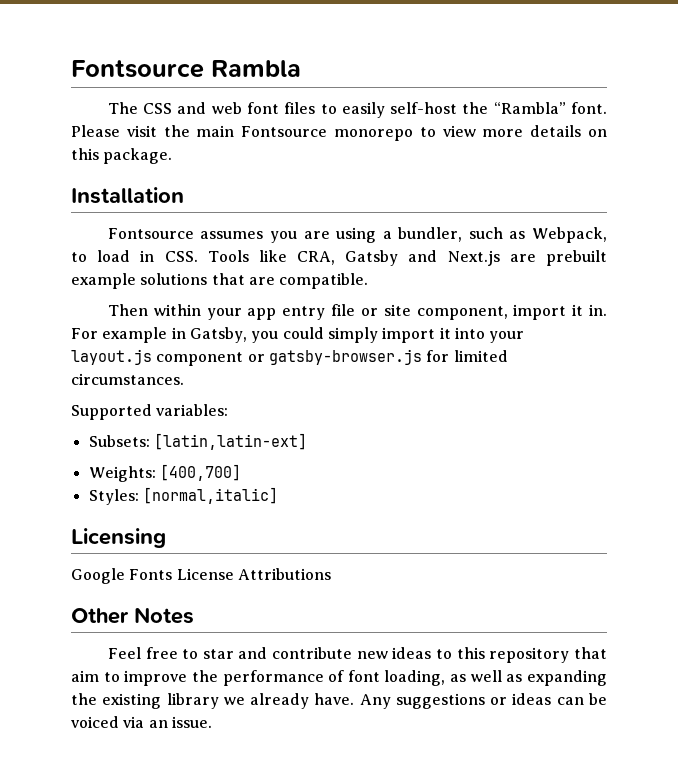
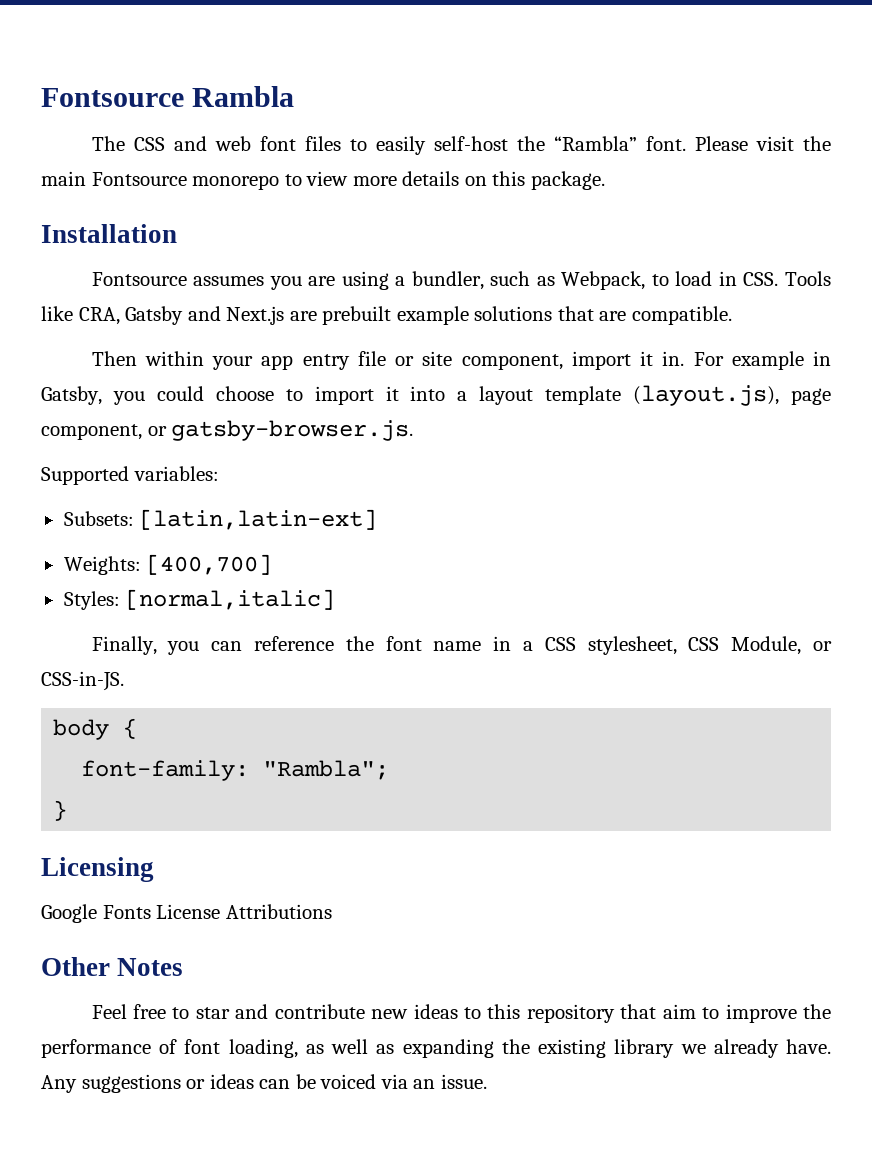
[327,327,378,343] simply -> [215,386,303,401] choose to
[489,331,525,343] [71,349,508,366] [71,373,184,385] your layout.js component or gatsby-browser.js for limited circumstances. -> [457,385,831,406] [41,420,414,441] a layout template (layout.js), page component, or gatsby-browser.js.
(278, 495) none -> [91,636,832,655] [41,671,124,691] [53,718,138,740] [81,760,390,781] [53,800,68,821] // Finally, you can reference the font name in a CSS stylesheet, CSS Module, or CSS-in-JS. // body { // font-family: "Rambla"; // }

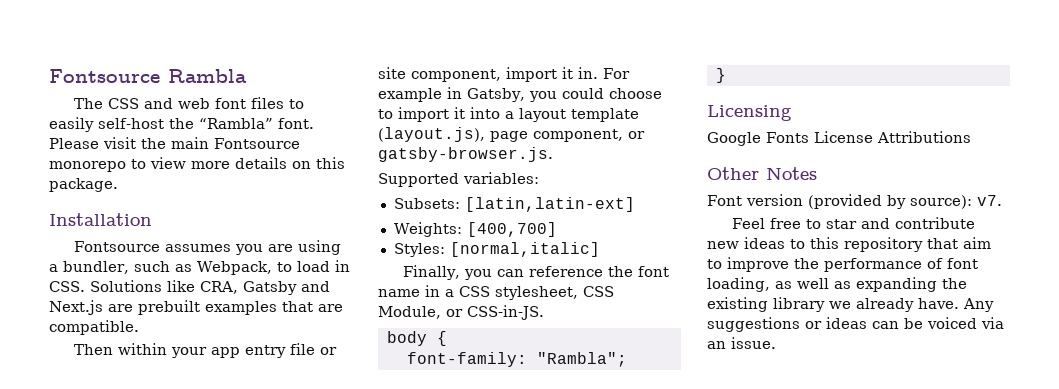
[785,271,832,286] Tools -> [90,280,162,292] Solutions
[396,306,553,325] example solutions -> [205,301,277,315] examples
(184, 967) none -> [707,194,1002,209] // Font version (provided by source): v7.

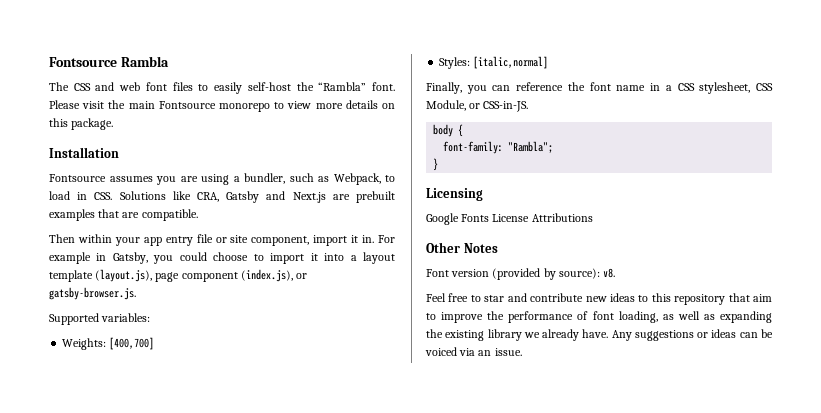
[533,129,623,142] component, -> [181,269,293,282] component (index.js),
[393,197,635,212] // Subsets: [latin,latin-ext] -> (151, 317) none
[449,242,600,257] [normal,italic] -> [473,56,549,69] [italic,normal]
[977,195,1002,206] v7. -> [603,268,616,278] v8.

